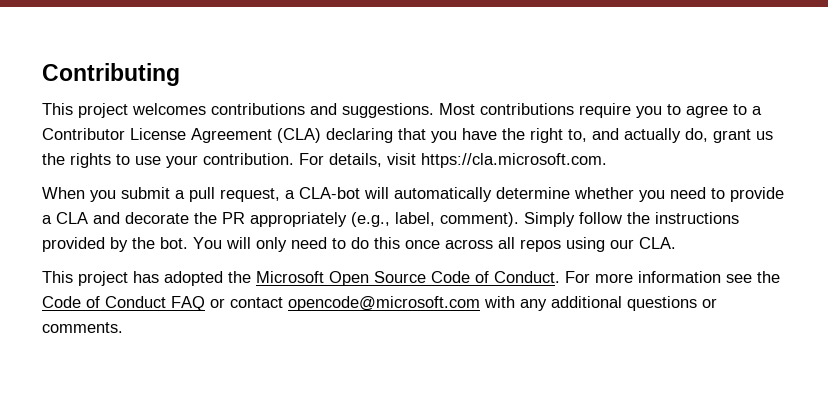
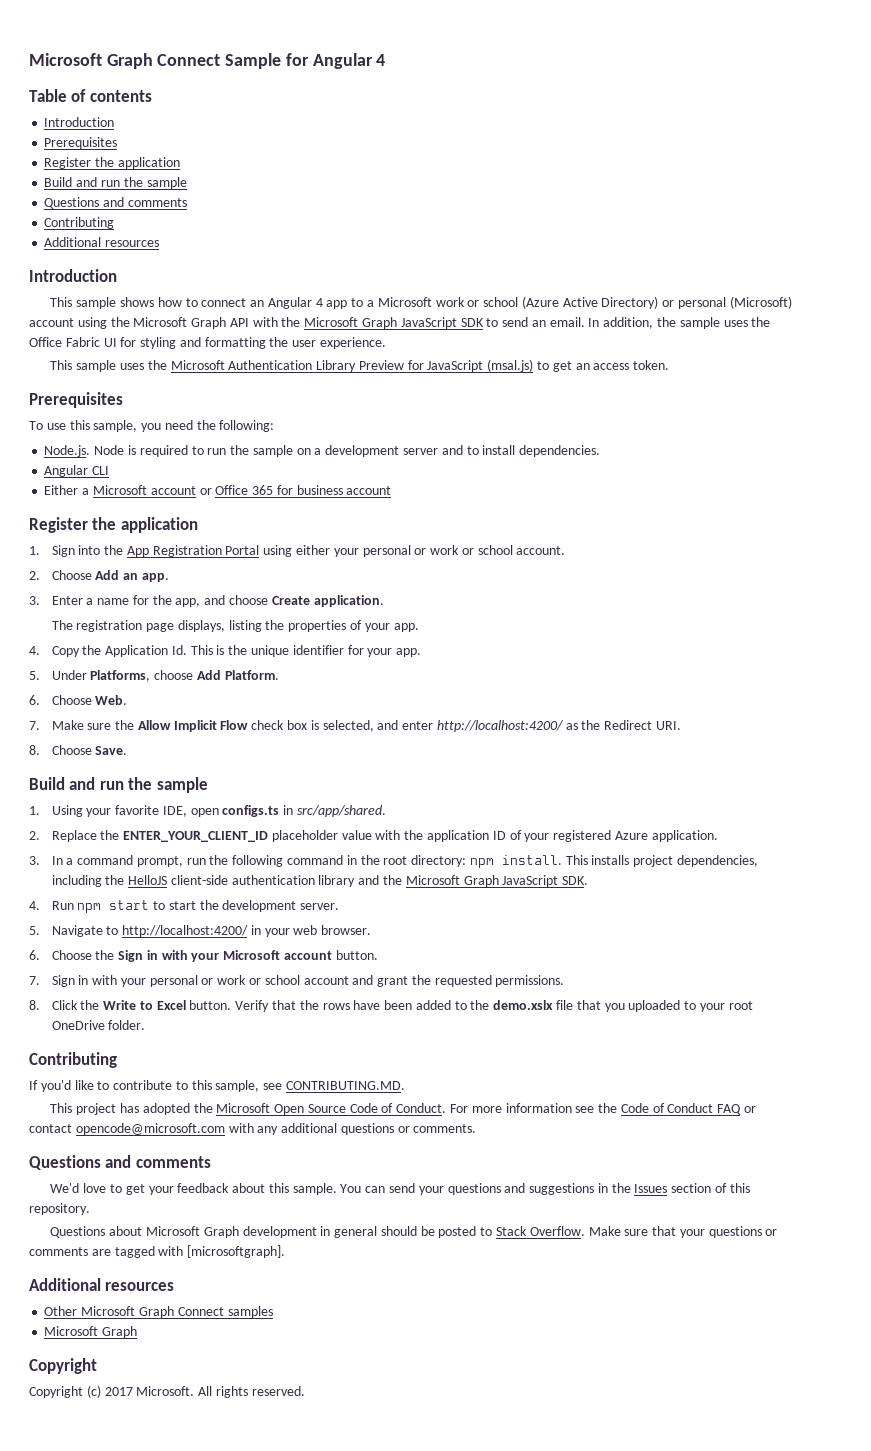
[42,63,180,86] [42,103,762,118] [42,128,773,143] [42,153,607,168] [42,187,784,202] [42,212,739,227] [42,237,676,252] Contributing // This project welcomes contributions and suggestions. Most contributions require you to agree to a Contributor License Agreement (CLA) declaring that you have the right to, and actually do, grant us the rights to use your contribution. For details, visit https://cla.microsoft.com. // When you submit a pull request, a CLA-bot will automatically determine whether you need to provide a CLA and decorate the PR appropriately (e.g., label, comment). Simply follow the instructions provided by the bot. You will only need to do this once across all repos using our CLA. -> [29,53,386,69] [29,89,152,102] [44,117,115,127] [44,137,118,149] [44,157,180,169] [44,177,187,189] [44,197,187,209] [44,217,115,229] [44,237,160,247] [29,269,117,282] [50,296,792,309] [29,317,771,329] [29,337,387,349] [50,359,670,372] [29,392,123,408] [29,420,275,432] [44,445,601,457] [44,465,110,477] [44,485,392,495] [29,517,198,533] [29,545,566,557] [29,570,169,582] [29,595,384,607] [51,620,419,632] [29,645,422,657] [29,670,279,682] [29,695,128,705] [29,720,682,732] [29,745,128,755] [29,777,208,793] [29,805,387,817] [29,830,718,842] [29,855,759,868] [51,875,589,887] [29,900,340,913] [29,925,372,937] [29,950,378,962] [29,975,565,987] [29,1000,753,1012] [51,1020,146,1030] [29,1052,117,1068] [29,1080,406,1092] Microsoft Graph Connect Sample for Angular 4 // Table of contents // Introduction // Prerequisites // Register the application // Build and run the sample // Questions and comments // Contributing // Additional resources // Introduction // This sample shows how to connect an Angular 4 app to a Microsoft work or school (Azure Active Directory) or personal (Microsoft) account using the Microsoft Graph API with the Microsoft Graph JavaScript SDK to send an email. In addition, the sample uses the Office Fabric UI for styling and formatting the user experience. // This sample uses the Microsoft Authentication Library Preview for JavaScript (msal.js) to get an access token. // Prerequisites // To use this sample, you need the following: // Node.js. Node is required to run the sample on a development server and to install dependencies. // Angular CLI // Either a Microsoft account or Office 365 for business account // Register the application // 1. Sign into the App Registration Portal using either your personal or work or school account. // 2. Choose Add an app. // 3. Enter a name for the app, and choose Create application. // The registration page displays, listing the properties of your app. // 4. Copy the Application Id. This is the unique identifier for your app. // 5. Under Platforms, choose Add Platform. // 6. Choose Web. // 7. Make sure the Allow Implicit Flow check box is selected, and enter http://localhost:4200/ as the Redirect URI. // 8. Choose Save. // Build and run the sample // 1. Using your favorite IDE, open configs.ts in src/app/shared. // 2. Replace the ENTER_YOUR_CLIENT_ID placeholder value with the application ID of your registered Azure application. // 3. In a command prompt, run the following command in the root directory: npm install. This installs project dependencies, including the HelloJS client-side authentication library and the Microsoft Graph JavaScript SDK. // 4. Run npm start to start the development server. // 5. Navigate to http://localhost:4200/ in your web browser. // 6. Choose the Sign in with your Microsoft account button. // 7. Sign in with your personal or work or school account and grant the requested permissions. // 8. Click the Write to Excel button. Verify that the rows have been added to the demo.xslx file that you uploaded to your root OneDrive folder. // Contributing // If you'd like to contribute to this sample, see CONTRIBUTING.MD.
(123, 327) none -> [29,1155,211,1170] [50,1183,750,1195] [29,1203,90,1215] [50,1226,778,1238] [29,1245,286,1258] [29,1278,175,1291] [44,1306,273,1318] [44,1326,138,1338] [29,1358,97,1374] [29,1385,305,1398] // Questions and comments // We'd love to get your feedback about this sample. You can send your questions and suggestions in the Issues section of this repository. // Questions about Microsoft Graph development in general should be posted to Stack Overflow. Make sure that your questions or comments are tagged with [microsoftgraph]. // Additional resources // Other Microsoft Graph Connect samples // Microsoft Graph // Copyright // Copyright (c) 2017 Microsoft. All rights reserved.

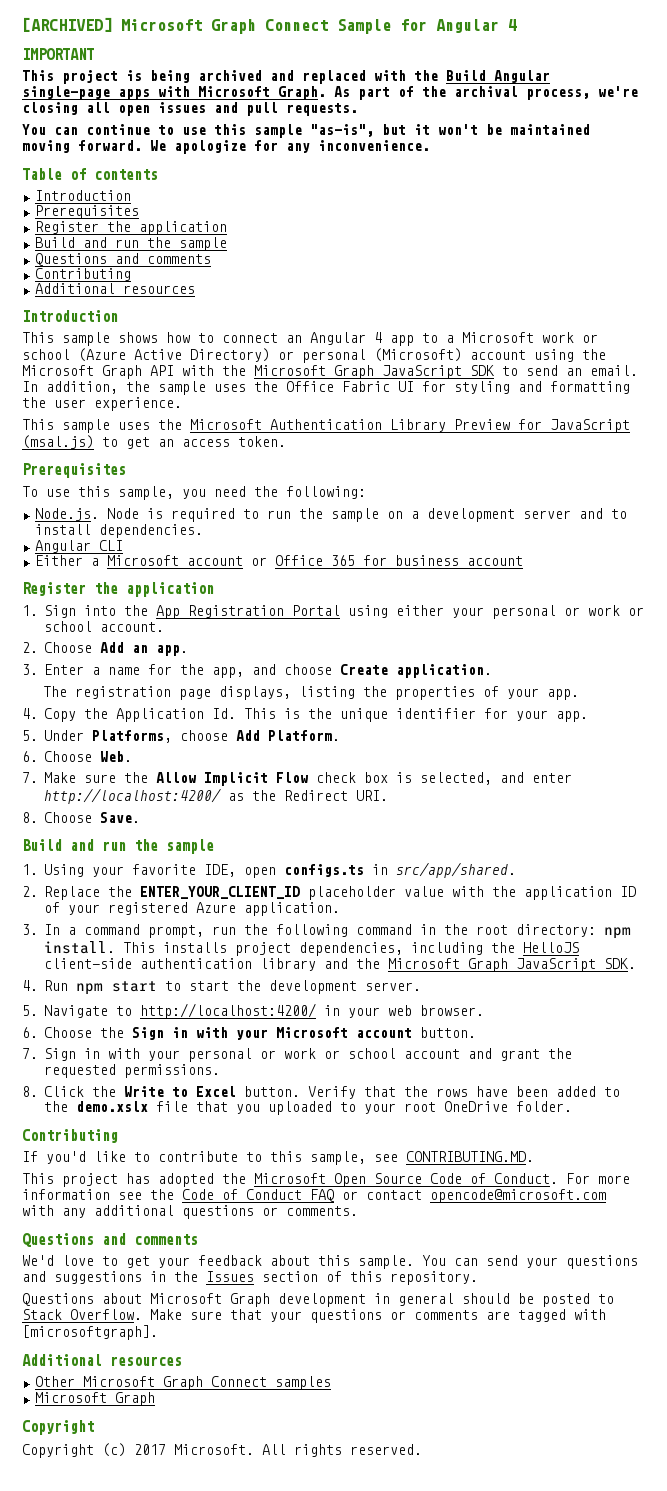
(29, 59) none -> [22,17,112,32] [ARCHIVED]
(386, 60) none -> [22,48,94,60] [22,70,550,84] [22,86,638,100] [22,102,358,116] [22,124,590,138] [22,140,430,154] // IMPORTANT // This project is being archived and replaced with the Build Angular single-page apps with Microsoft Graph. As part of the archival process, we're closing all open issues and pull requests. // You can continue to use this sample "as-is", but it won't be maintained moving forward. We apologize for any inconvenience.

